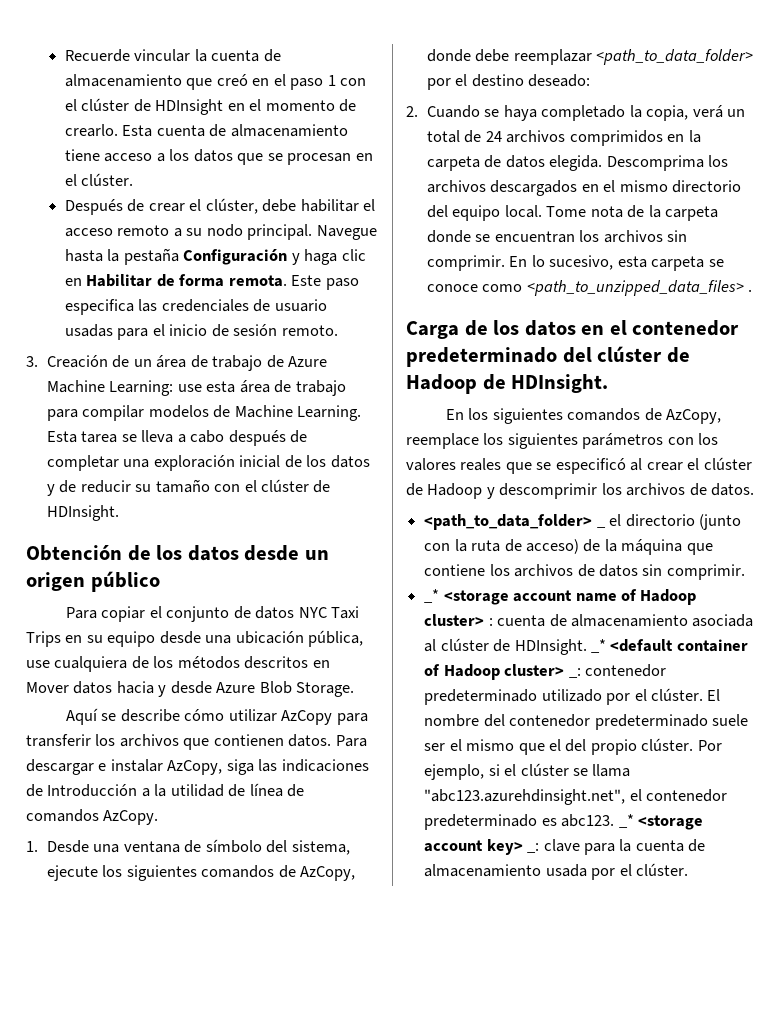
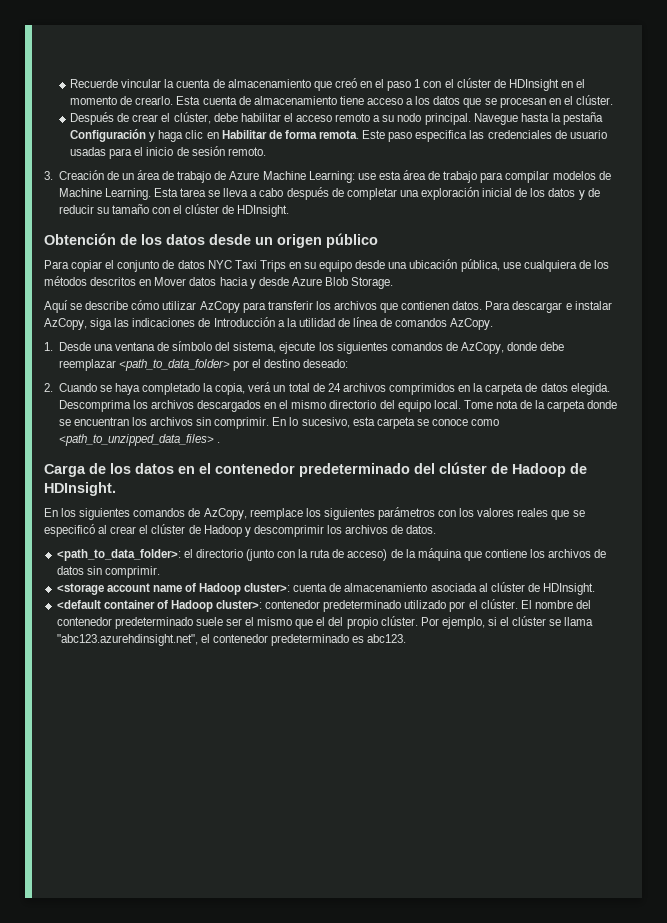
[424,514,606,530] <path_to_data_folder> _ -> [56,549,181,561] <path_to_data_folder>:
[424,589,440,603] _* -> (160, 572) none
[424,614,493,626] cluster> : -> [244,583,291,592] cluster>:
[590,639,606,653] _* -> (596, 589) //
[504,664,581,678] cluster> _: -> [216,600,263,609] cluster>:
[618,814,703,830] [424,839,706,855] [424,863,688,880] _* <storage account key> _: clave para la cuenta de almacenamiento usada por el clúster. -> (407, 638) none

